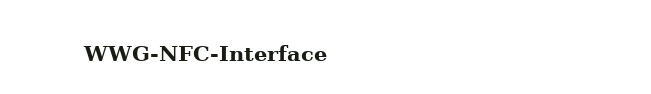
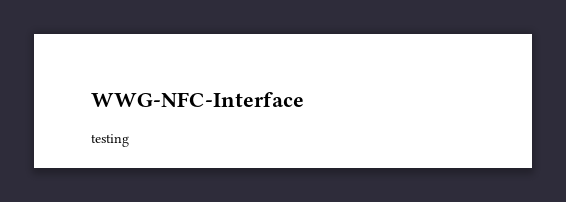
(327, 53) none -> [91,134,129,147] // testing

